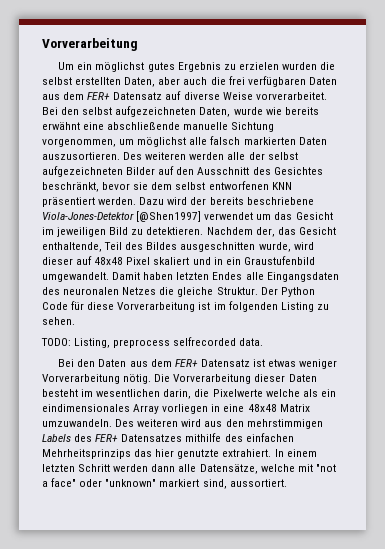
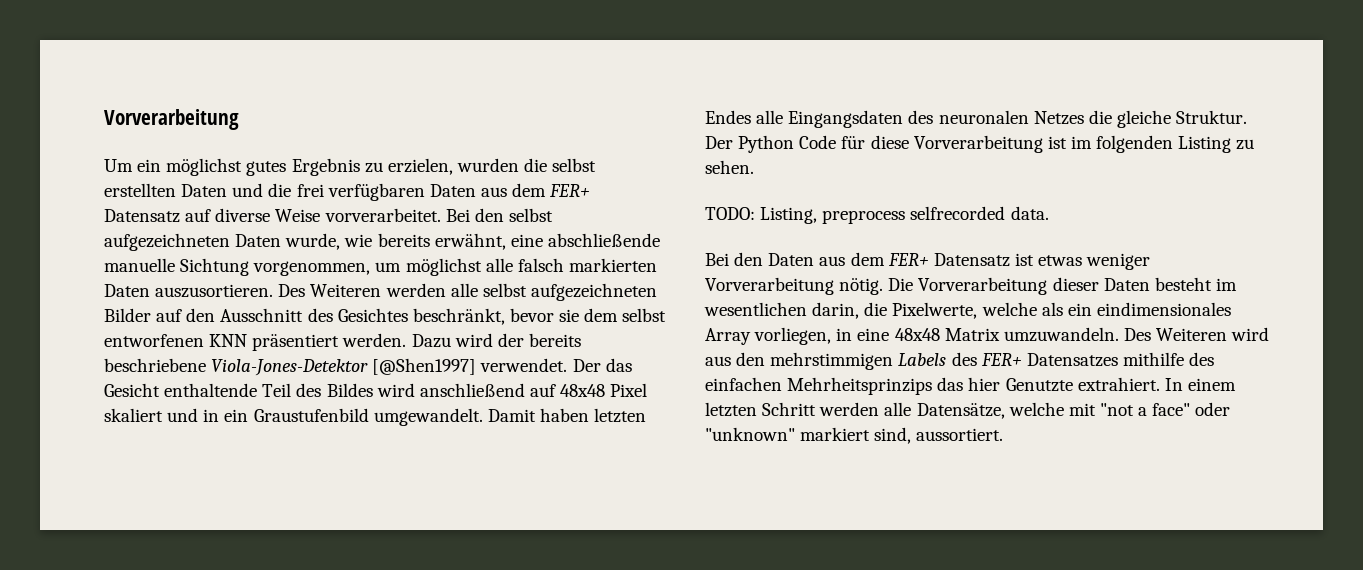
[238,62,279,70] erzielen -> [387,158,453,175] erzielen,
[124,77,208,87] Daten, aber auch -> [181,183,264,197] Daten und
[199,107,263,117] Daten, wurde -> [235,233,341,250] Daten wurde,
[42,122,80,130] erwähnt -> [434,233,506,250] erwähnt,
[145,152,265,160] weiteren werden alle der -> [310,283,478,297] Weiteren werden alle
[204,212,333,220] [42,227,336,237] [42,242,314,252] [42,257,73,265] verwendet um das Gesicht im jeweiligen Bild zu detektieren. Nachdem der, das Gesicht enthaltende, Teil des Bildes ausgeschnitten wurde, wird dieser -> [480,358,632,372] [104,383,525,397] verwendet. Der das Gesicht enthaltende Teil des Bildes wird anschließend
[212,389,263,397] Pixelwerte -> [892,302,978,319] Pixelwerte,
[162,404,209,414] vorliegen -> [754,327,832,345] vorliegen,
[137,419,179,427] weiteren -> [1156,328,1228,341] Weiteren
[177,449,220,459] genutzte -> [1005,378,1073,392] Genutzte
[151,464,176,472] dann -> (880, 409) none

